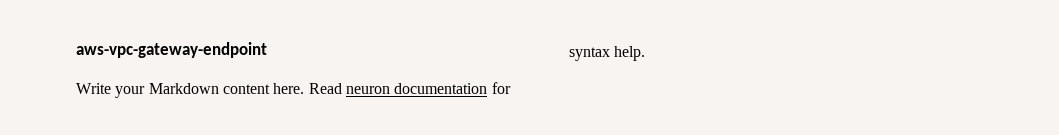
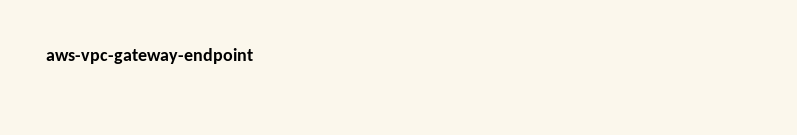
[76,82,511,98] [569,46,646,61] // Write your Markdown content here. Read neuron documentation for syntax help. -> (253, 56) none

